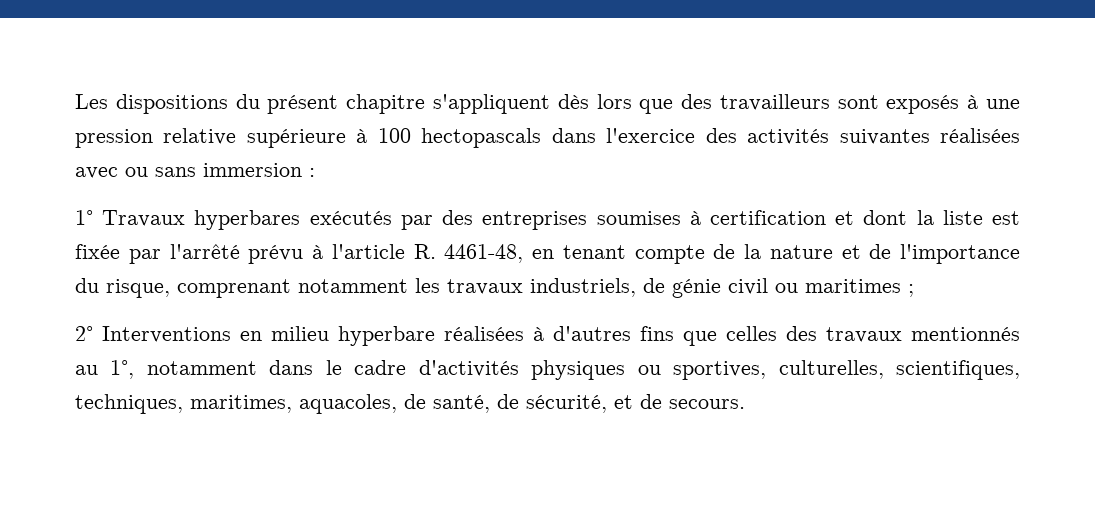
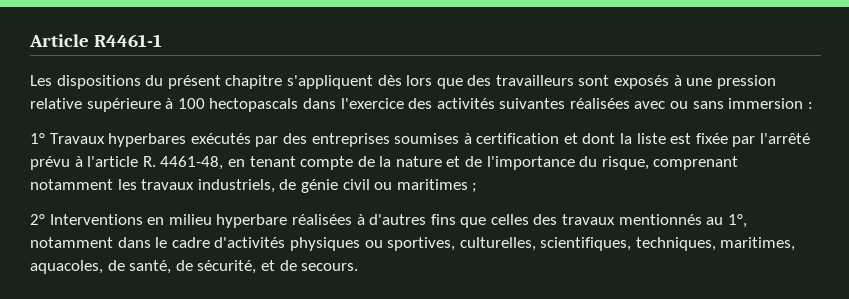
(75, 101) none -> [29,34,163,47] Article R4461-1 //

